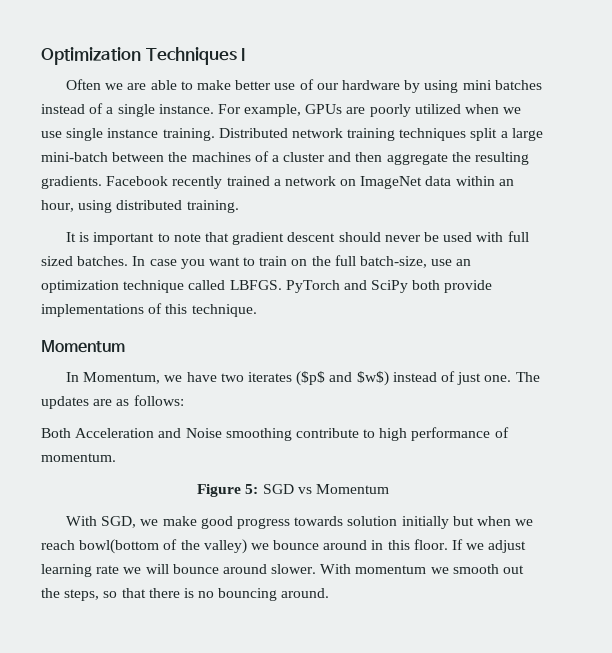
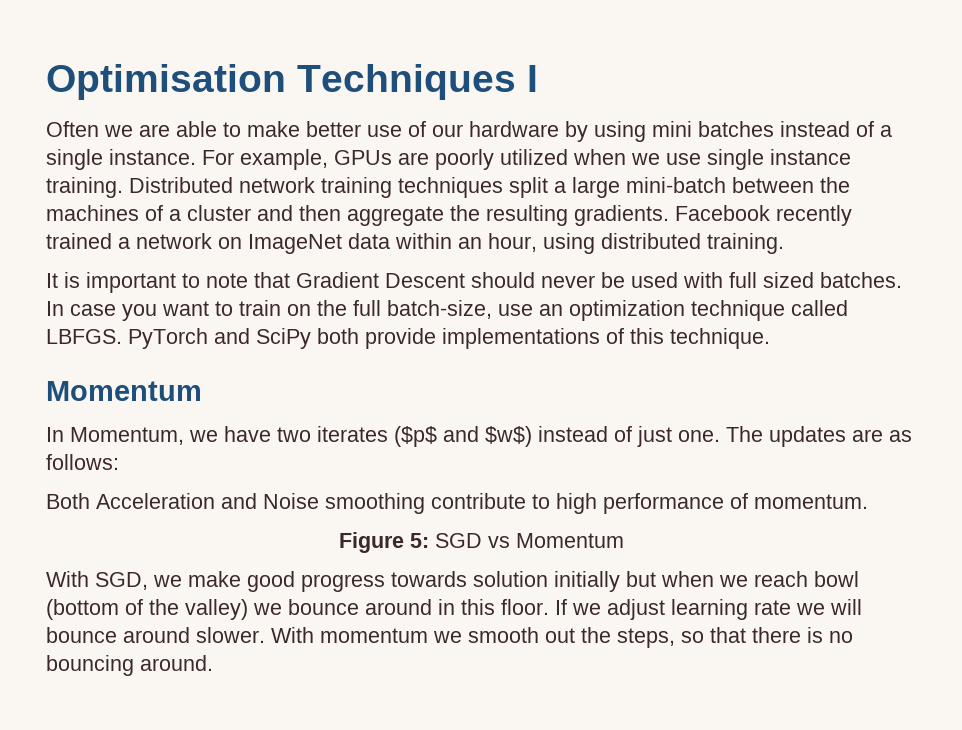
[41,47,141,65] Optimization -> [46,64,286,100] Optimisation
[232,232,336,245] gradient descent -> [296,272,465,288] Gradient Descent
[79,539,160,554] bowl(bottom -> [814,571,859,587] [46,599,119,620] bowl (bottom

